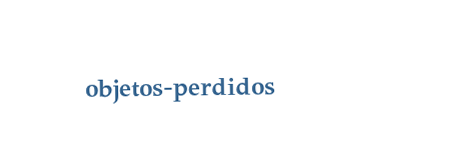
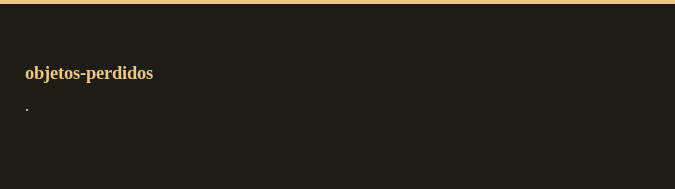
(276, 90) none -> [25,109,29,111] // .

